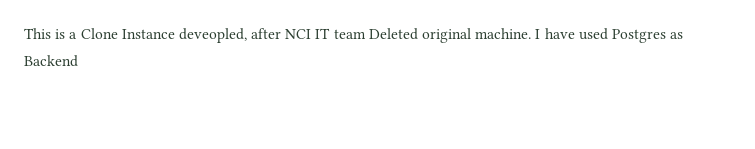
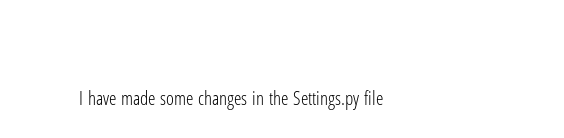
[24,28,684,43] [24,55,78,67] This is a Clone Instance deveopled, after NCI IT team Deleted original machine. I have used Postgres as Backend -> [79,90,383,110] I have made some changes in the Settings.py file

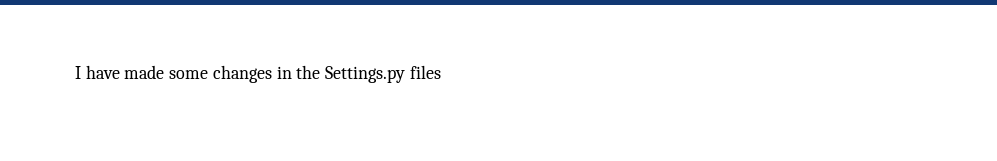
[363,90,383,105] file -> [409,65,441,79] files

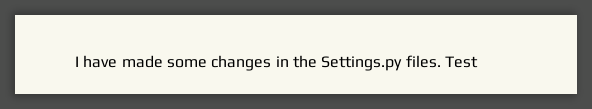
[409,65,441,79] files -> [405,55,478,68] files. Test

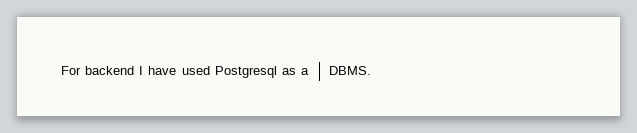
[75,55,478,71] I have made some changes in the Settings.py files. Test -> [61,66,371,78] For backend I have used Postgresql as a DBMS.

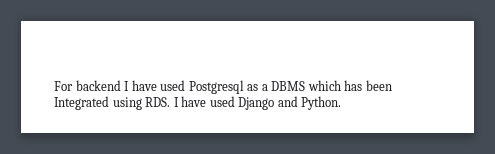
[329,66,371,75] DBMS. -> [271,80,392,91] [54,96,342,110] DBMS which has been Integrated using RDS. I have used Django and Python.

